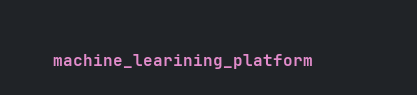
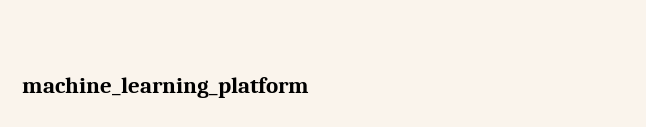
[53,54,313,69] machine_learining_platform -> [22,77,309,98] machine_learning_platform

